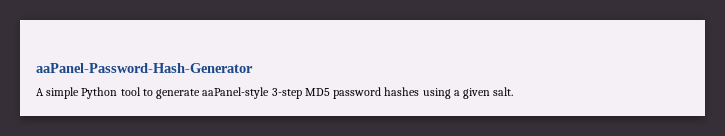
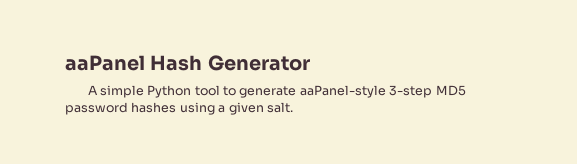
[36,63,253,73] aaPanel-Password-Hash-Generator -> [65,55,310,71] aaPanel Hash Generator

